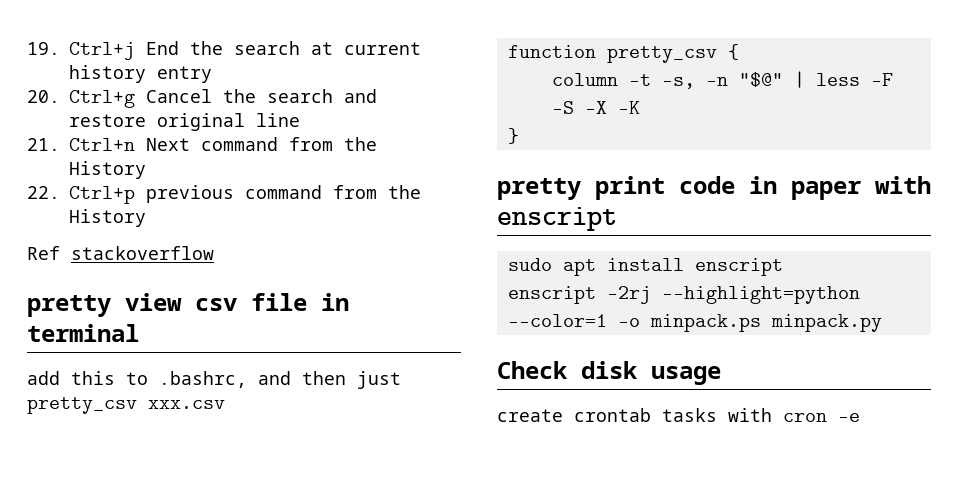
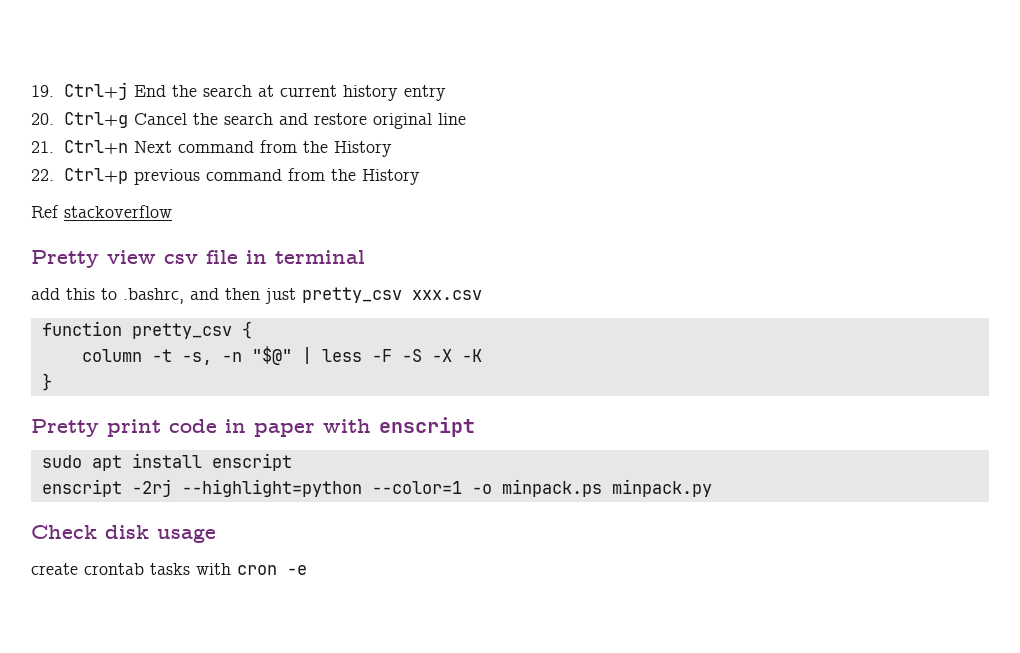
[27,295,111,317] pretty -> [31,250,99,268] Pretty
[497,178,581,200] pretty -> [31,419,99,437] Pretty

